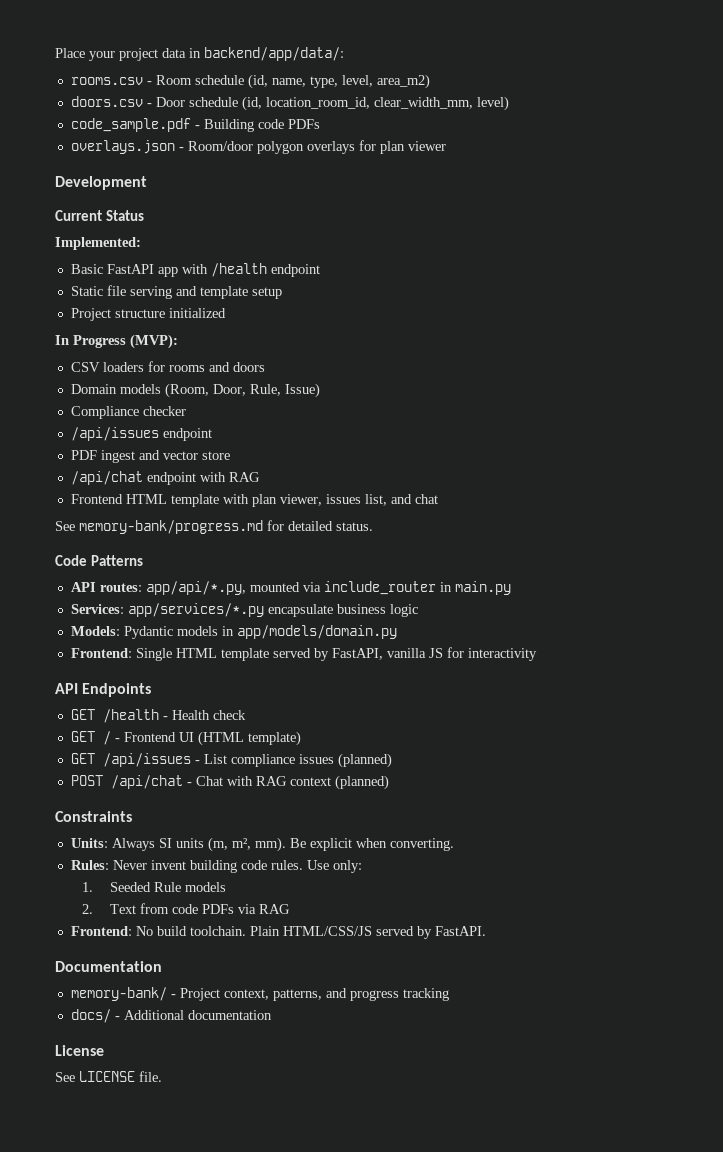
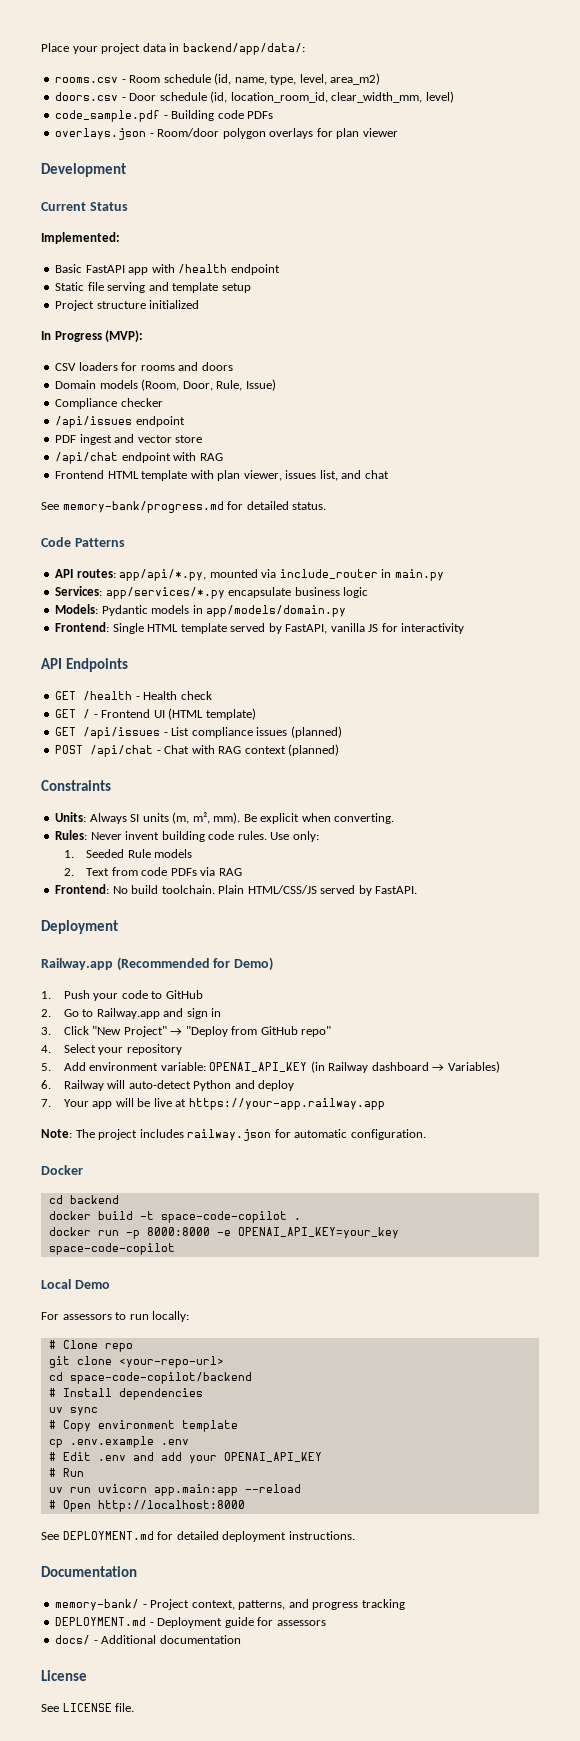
(486, 931) none -> [41,920,118,934] [41,957,273,971] [41,990,203,1001] [41,1008,222,1019] [41,1026,332,1037] [41,1044,182,1055] [41,1061,500,1073] [41,1080,295,1091] [41,1098,385,1110] [41,1129,426,1141] [41,1165,83,1175] [48,1195,119,1204] [48,1211,301,1223] [48,1227,399,1239] [48,1243,175,1255] [41,1279,110,1289] [41,1311,190,1322] [48,1340,133,1352] [48,1356,224,1368] [48,1372,252,1384] [48,1388,203,1400] [48,1407,98,1416] [48,1420,238,1432] [48,1436,189,1448] [48,1452,322,1464] [48,1468,84,1477] [48,1484,301,1496] [48,1500,245,1512] [41,1531,355,1542] // Deployment // Railway.app (Recommended for Demo) // 1. Push your code to GitHub // 2. Go to Railway.app and sign in // 3. Click "New Project" → "Deploy from GitHub repo" // 4. Select your repository // 5. Add environment variable: OPENAI_API_KEY (in Railway dashboard → Variables) // 6. Railway will auto-detect Python and deploy // 7. Your app will be live at https://your-app.railway.app // Note: The project includes railway.json for automatic configuration. // Docker // cd backend // docker build -t space-code-copilot . // docker run -p 8000:8000 -e OPENAI_API_KEY=your_key space-code-copilot // Local Demo // For assessors to run locally: // # Clone repo // git clone <your-repo-url> // cd space-code-copilot/backend // # Install dependencies // uv sync // # Copy environment template // cp .env.example .env // # Edit .env and add your OPENAI_API_KEY // # Run // uv run uvicorn app.main:app --reload // # Open http://localhost:8000 // See DEPLOYMENT.md for detailed deployment instructions.
(449, 994) none -> [55,1617,326,1628] // DEPLOYMENT.md - Deployment guide for assessors

